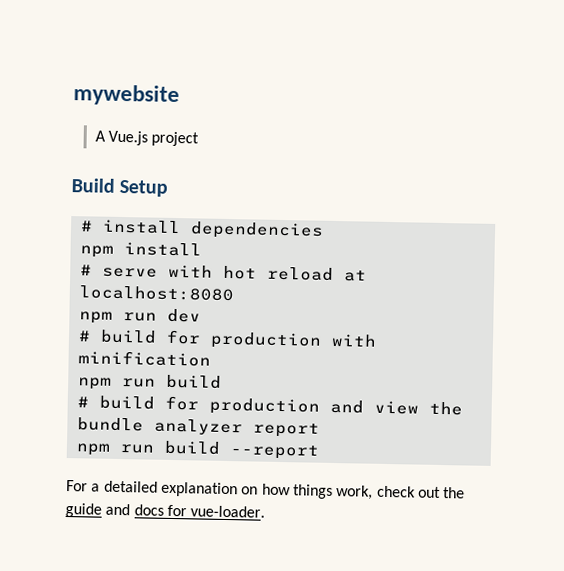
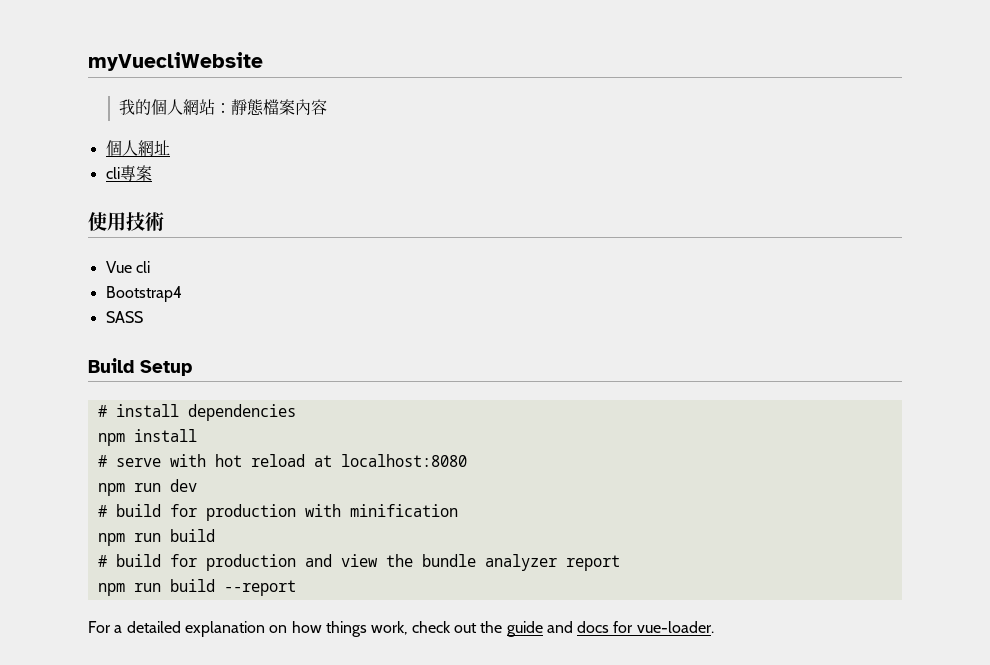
[73,84,180,107] [94,130,200,147] mywebsite // A Vue.js project -> [88,52,263,71] [119,99,328,116] [105,140,170,157] [105,165,152,181] [88,212,164,231] [105,261,150,273] [105,286,182,302] [105,311,143,323] myVuecliWebsite // 我的個人網站：靜態檔案內容 // 個人網址 // cli專案 // 使用技術 // Vue cli // Bootstrap4 // SASS

